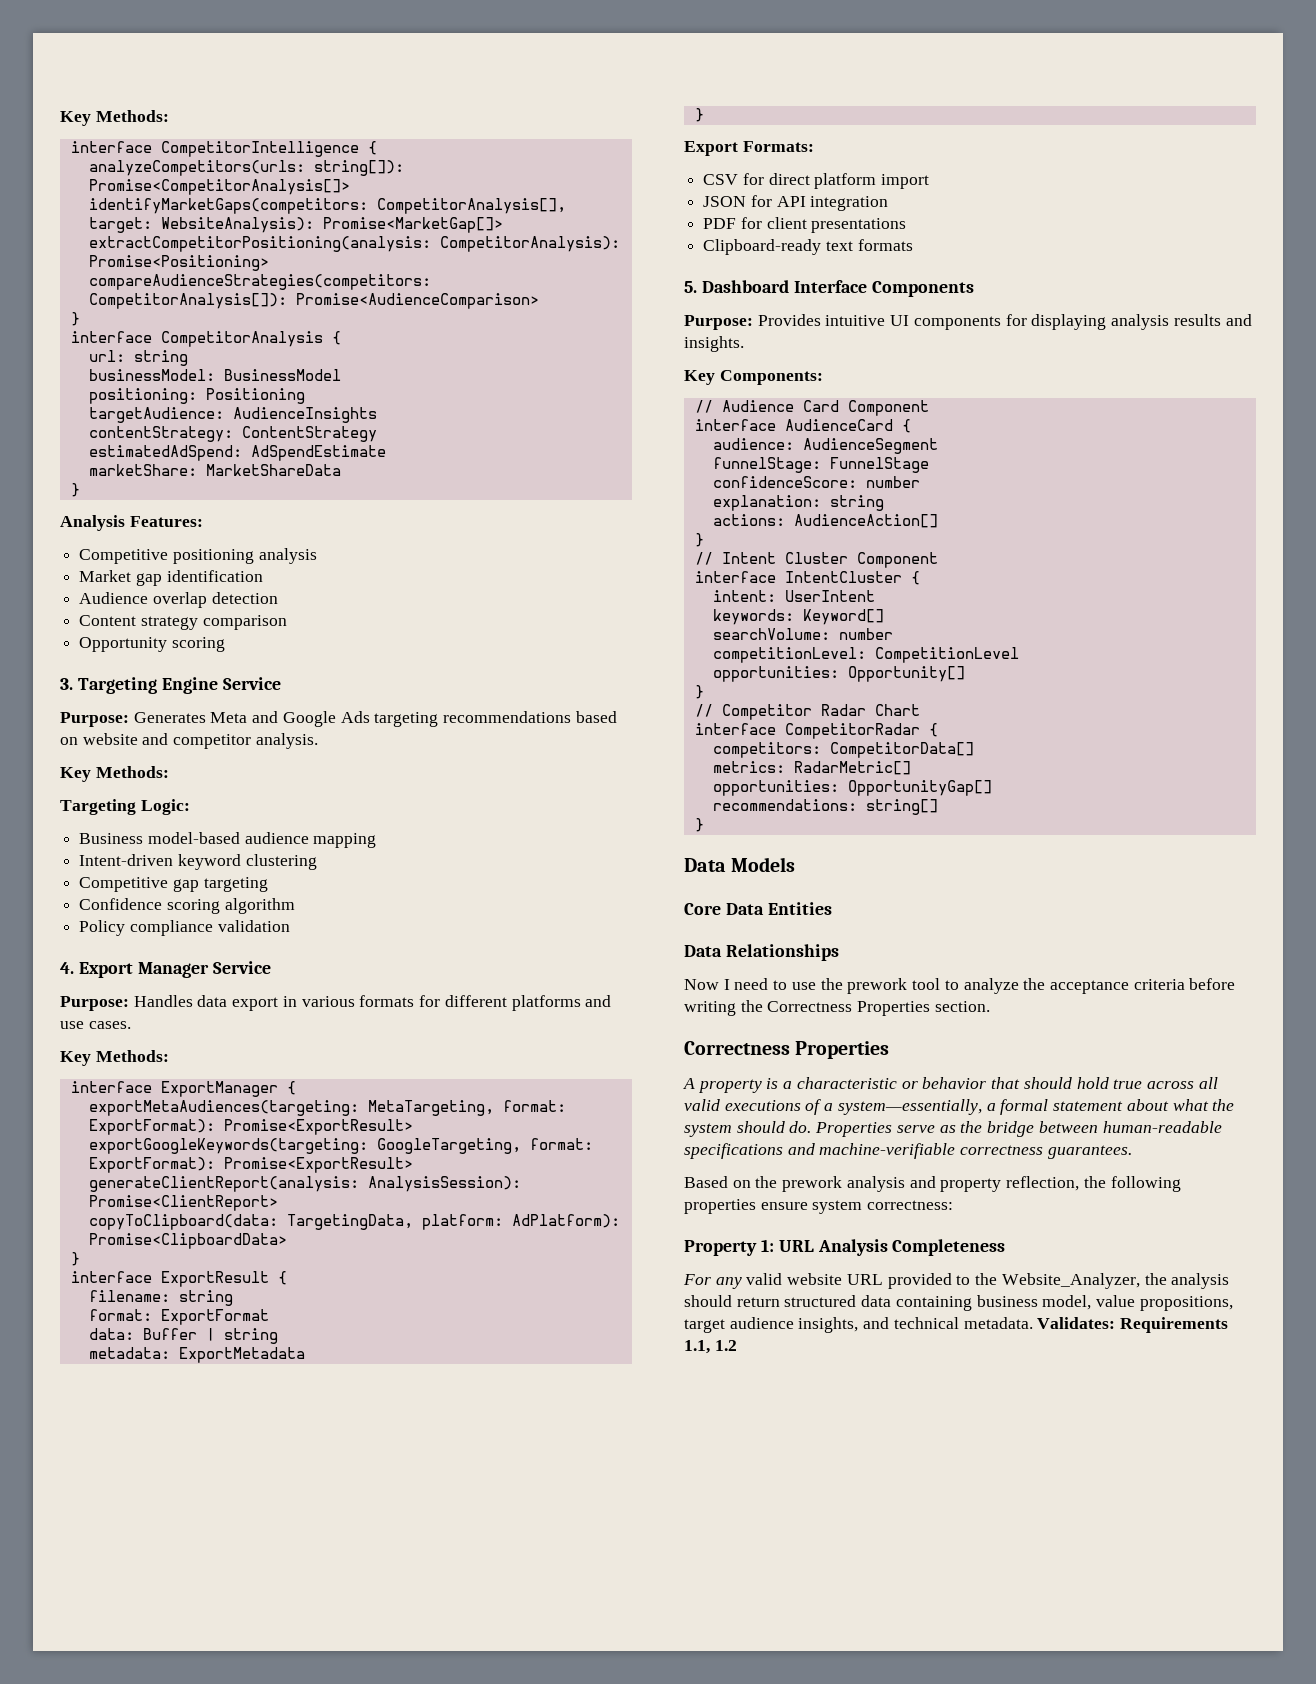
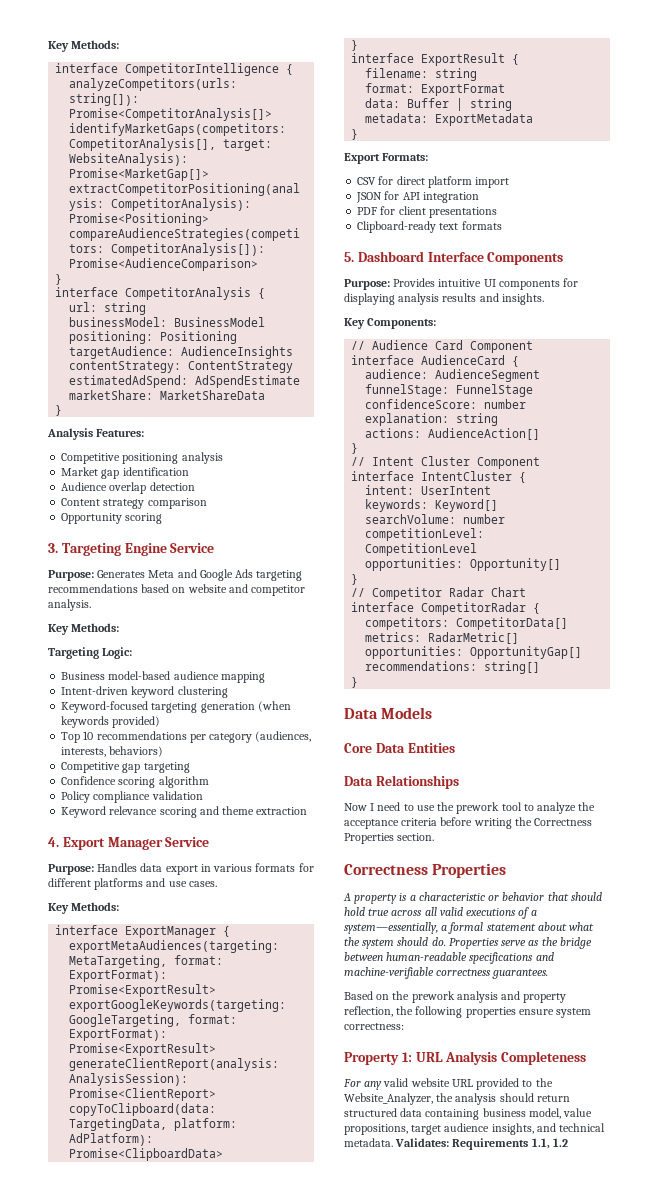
(317, 862) none -> [61,701,291,713] [61,716,161,728] [61,731,312,743] [61,746,164,757] // Keyword-focused targeting generation (when keywords provided) // Top 10 recommendations per category (audiences, interests, behaviors)
(290, 926) none -> [61,806,308,818] // Keyword relevance scoring and theme extraction

